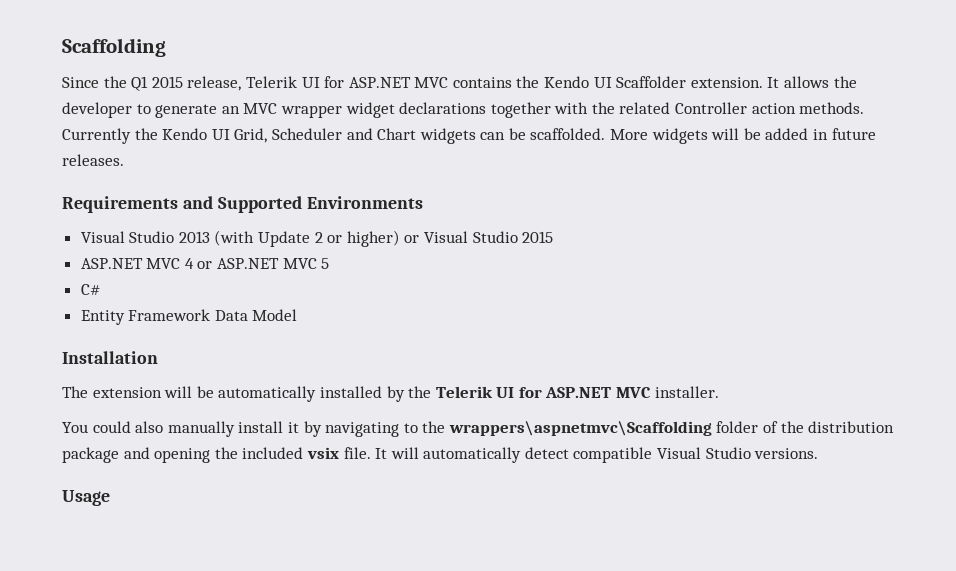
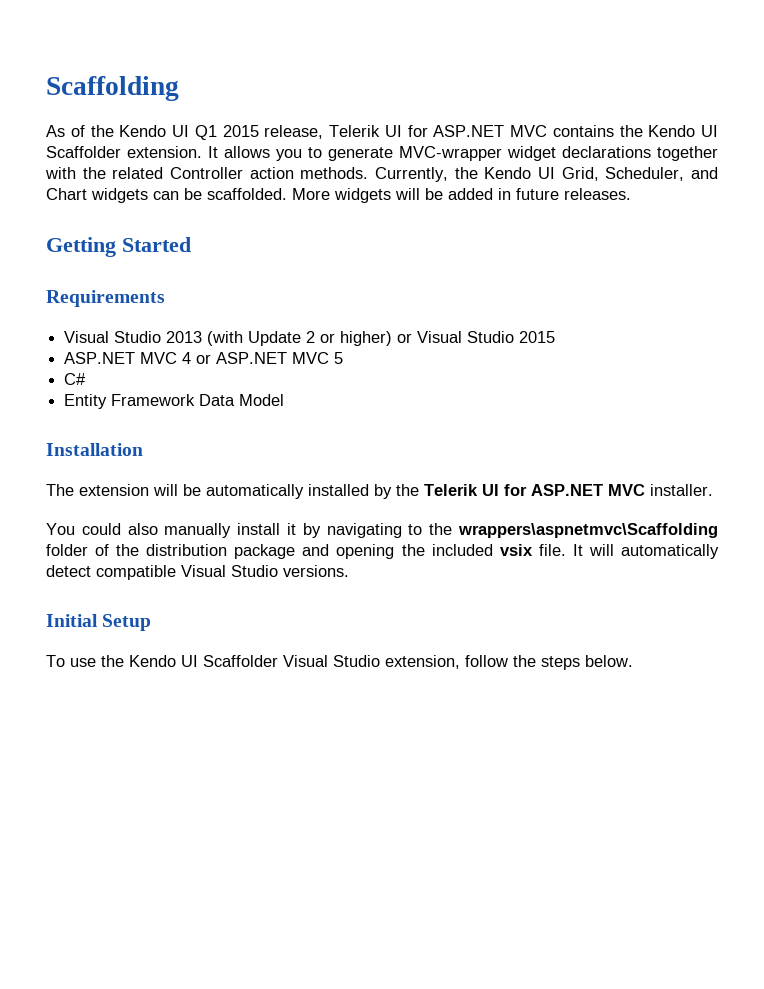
[62,76,127,88] Since the -> [46,125,189,137] As of the Kendo UI
[833,76,857,88] [62,102,342,118] the developer to generate an MVC wrapper -> [276,146,502,161] you to generate MVC-wrapper
[62,128,131,144] Currently -> [375,167,448,182] Currently,
[271,128,342,140] Scheduler -> [605,167,685,181] Scheduler,
(124, 160) none -> [46,237,191,257] // Getting Started
[182,196,423,213] and Supported Environments -> (165, 298) none
[62,490,110,506] Usage -> [46,614,152,631] [46,655,633,670] Initial Setup // To use the Kendo UI Scaffolder Visual Studio extension, follow the steps below.

